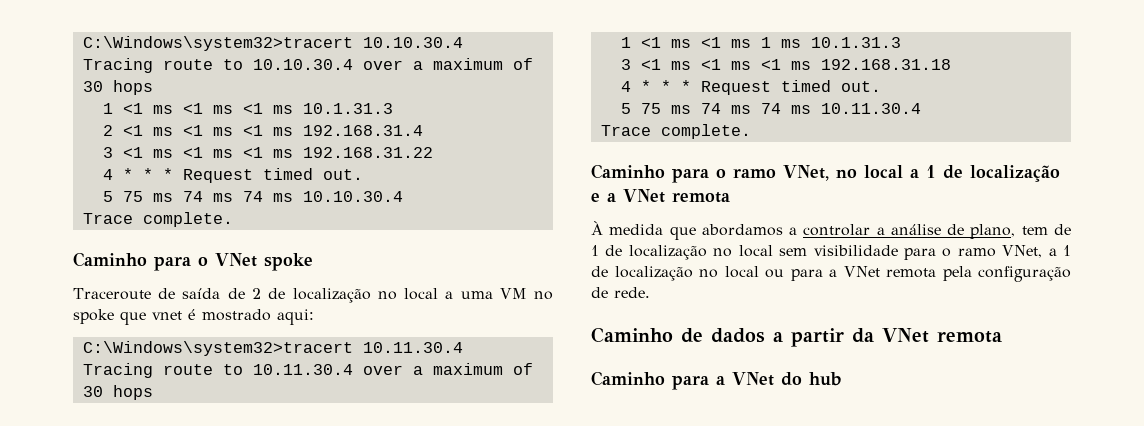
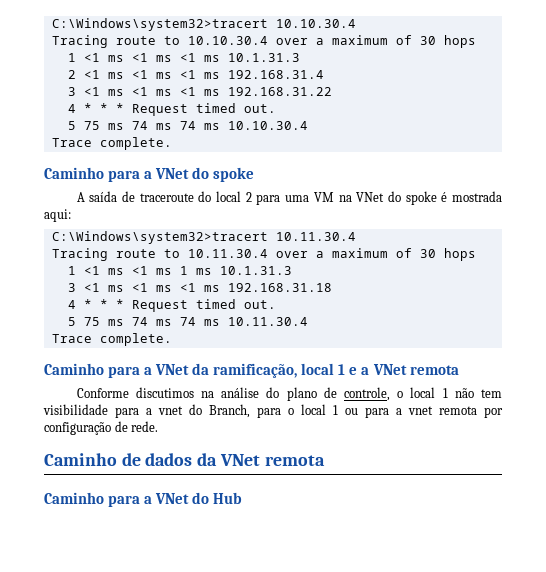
[198,253,313,271] [73,288,553,303] [73,309,271,325] o VNet spoke // Traceroute de saída de 2 de localização no local a uma VM no spoke que vnet é mostrado -> [144,167,255,182] [76,191,503,205] a VNet do spoke // A saída de traceroute do local 2 para uma VM na VNet do spoke é mostrada
[716,165,1060,182] [591,189,730,203] [591,221,1071,240] [591,245,1071,260] [591,266,972,281] o ramo VNet, no local a 1 de localização e a VNet remota // À medida que abordamos a controlar a análise de plano, tem de 1 de localização no local sem visibilidade para o ramo VNet, a 1 de localização no local ou para a VNet remota pela -> [144,363,459,378] [76,387,502,401] [43,404,503,418] a VNet da ramificação, local 1 e a VNet remota // Conforme discutimos na análise do plano de controle, o local 1 não tem visibilidade para a vnet do Branch, para o local 1 ou para a vnet remota por
[773,328,844,347] a partir -> (193, 459) none
[809,372,842,386] hub -> [213,492,243,504] Hub

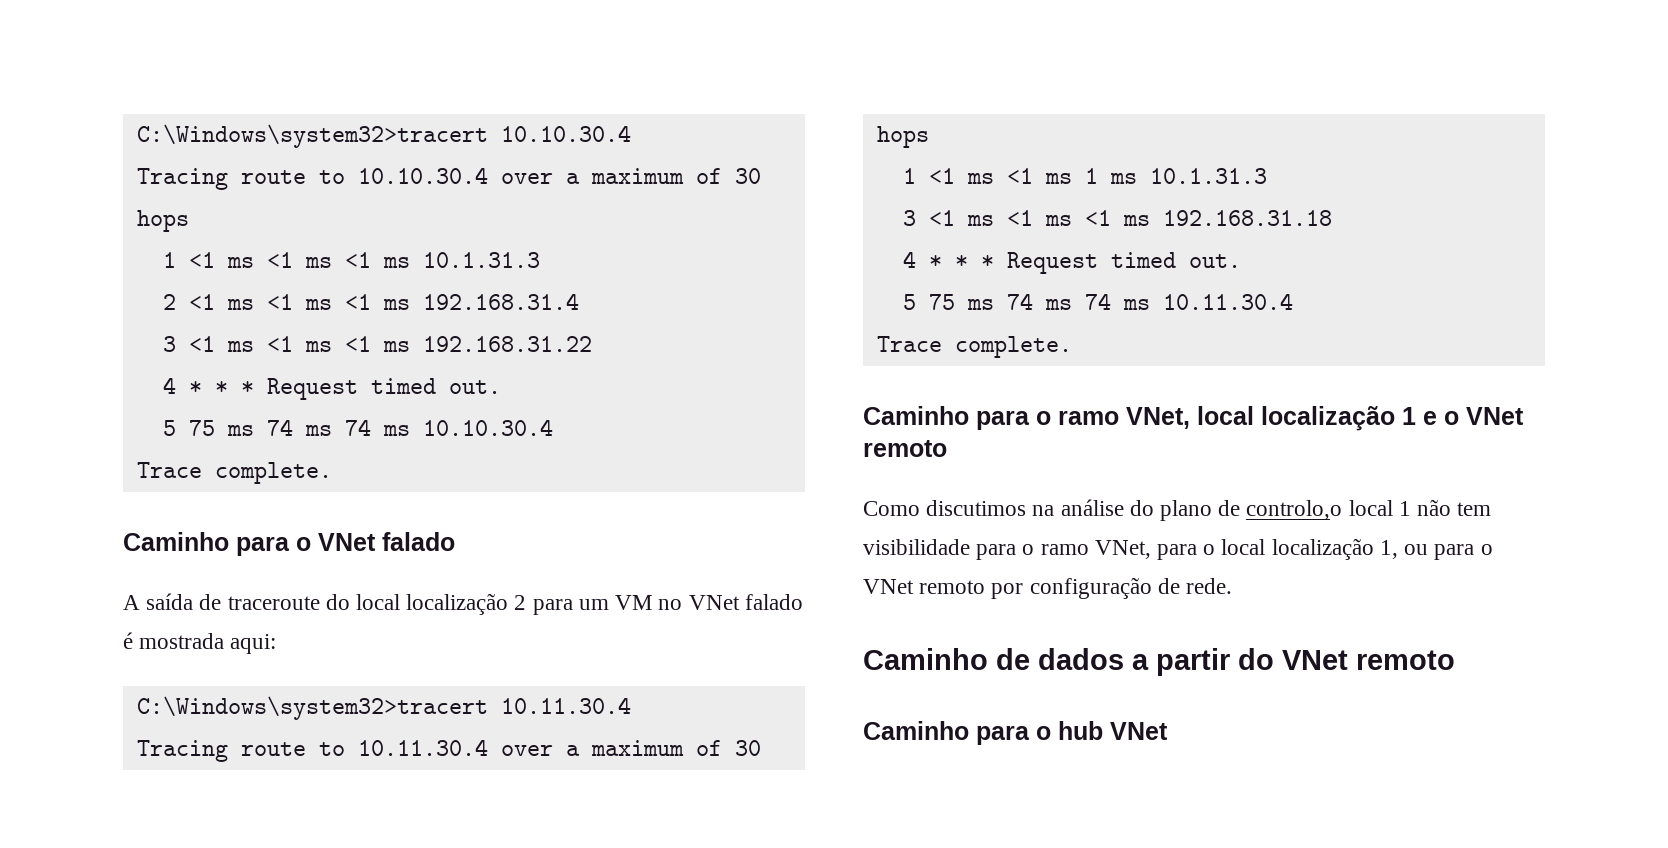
[144,167,255,182] a VNet do spoke -> [296,532,455,551] o VNet falado
(242, 196) none -> [406,593,509,615] localização
[285,191,437,205] uma VM na VNet do spoke -> [578,594,803,610] um VM no VNet falado
[144,363,459,378] [76,388,129,398] a VNet da ramificação, local 1 e a VNet remota // Conforme -> [1036,406,1524,431] [863,440,947,457] [863,501,920,516] o ramo VNet, local localização 1 e o VNet remoto // Como
[344,387,404,401] controle, o -> [1246,500,1343,520] controlo,o
[146,404,477,418] a vnet do Branch, para o local 1 ou para a vnet remota -> [1022,538,1493,560] [863,579,986,594] o ramo VNet, para o local localização 1, ou para o VNet remoto
[197,453,325,466] [44,492,243,507] da VNet remota // Caminho para a VNet do Hub -> [1132,648,1455,676] [863,721,1168,745] a partir do VNet remoto // Caminho para o hub VNet

